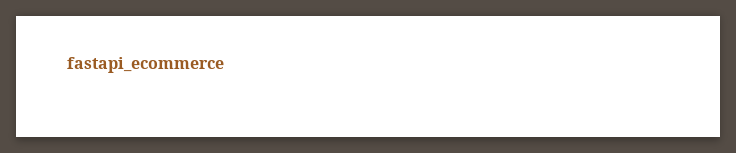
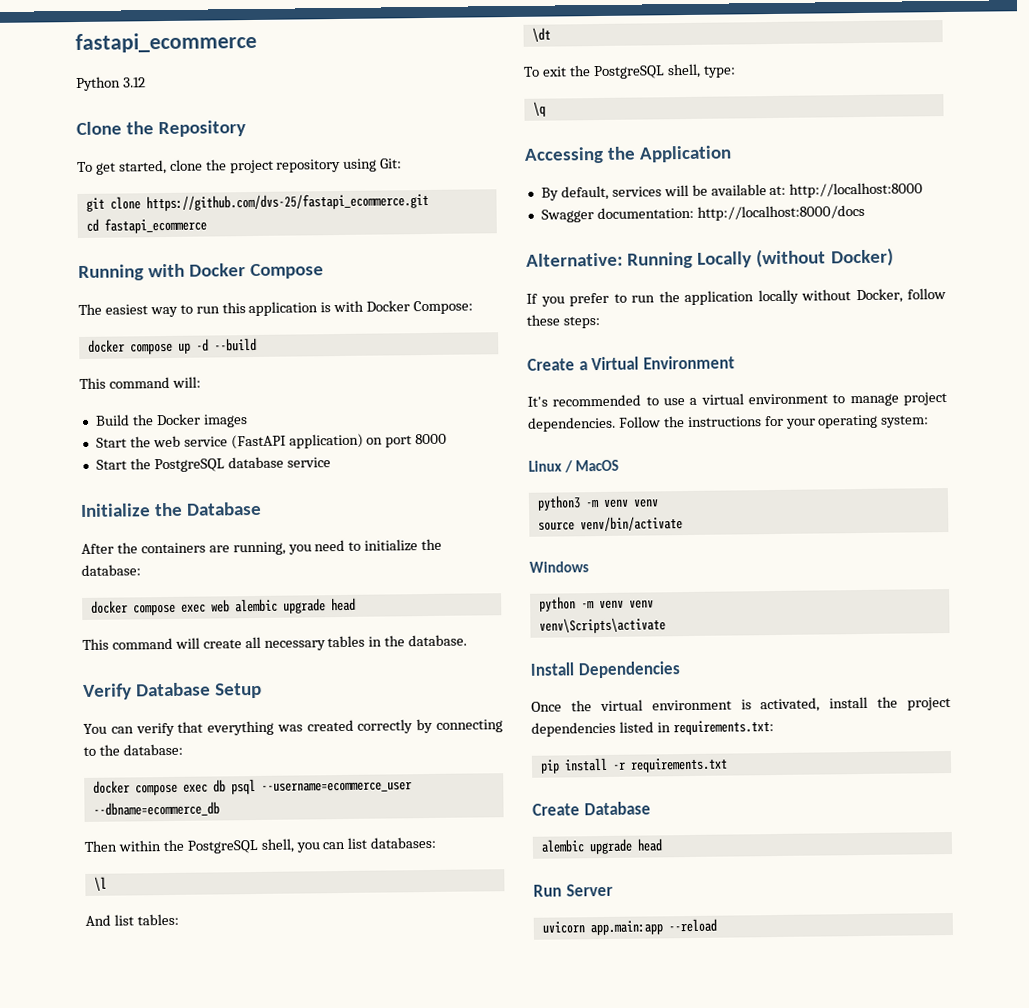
[67,57,224,73] fastapi_ecommerce -> [75,31,257,54] [76,76,146,92] [76,120,247,138] [77,158,403,175] [85,192,429,212] [85,217,207,234] [78,263,325,282] [78,300,474,318] [87,337,257,355] [79,376,201,390] [94,413,248,428] [95,433,448,450] [95,456,331,473] [80,501,263,517] [81,538,443,556] [81,564,141,576] [90,597,356,616] [82,634,468,651] [83,682,263,700] [83,718,503,737] [83,743,183,756] [92,779,412,796] [92,801,220,817] [84,836,437,854] [93,876,107,891] [85,913,179,926] [531,27,551,42] [523,63,736,80] [532,101,546,117] [524,145,733,164] [540,182,924,201] [540,204,865,223] [526,247,894,269] [526,288,946,307] [526,314,600,329] [527,355,735,371] [527,392,947,407] [528,414,930,432] [528,459,620,473] [536,495,659,511] [537,516,683,532] [529,561,589,573] [538,596,654,612] [538,617,666,634] [530,661,681,679] [531,696,951,713] [531,720,774,737] [539,757,728,774] [532,801,651,816] [540,838,663,855] [533,883,613,897] [541,918,717,936] fastapi_ecommerce // Python 3.12 // Clone the Repository // To get started, clone the project repository using Git: // git clone https://github.com/dvs-25/fastapi_ecommerce.git // cd fastapi_ecommerce // Running with Docker Compose // The easiest way to run this application is with Docker Compose: // docker compose up -d --build // This command will: // Build the Docker images // Start the web service (FastAPI application) on port 8000 // Start the PostgreSQL database service // Initialize the Database // After the containers are running, you need to initialize the database: // docker compose exec web alembic upgrade head // This command will create all necessary tables in the database. // Verify Database Setup // You can verify that everything was created correctly by connecting to the database: // docker compose exec db psql --username=ecommerce_user --dbname=ecommerce_db // Then within the PostgreSQL shell, you can list databases: // \l // And list tables: // \dt // To exit the PostgreSQL shell, type: // \q // Accessing the Application // By default, services will be available at: http://localhost:8000 // Swagger documentation: http://localhost:8000/docs // Alternative: Running Locally (without Docker) // If you prefer to run the application locally without Docker, follow these steps: // Create a Virtual Environment // It's recommended to use a virtual environment to manage project dependencies. Follow the instructions for your operating system: // Linux / MacOS // python3 -m venv venv // source venv/bin/activate // Windows // python -m venv venv // venv\Scripts\activate // Install Dependencies // Once the virtual environment is activated, install the project dependencies listed in requirements.txt: // pip install -r requirements.txt // Create Database // alembic upgrade head // Run Server // uvicorn app.main:app --reload

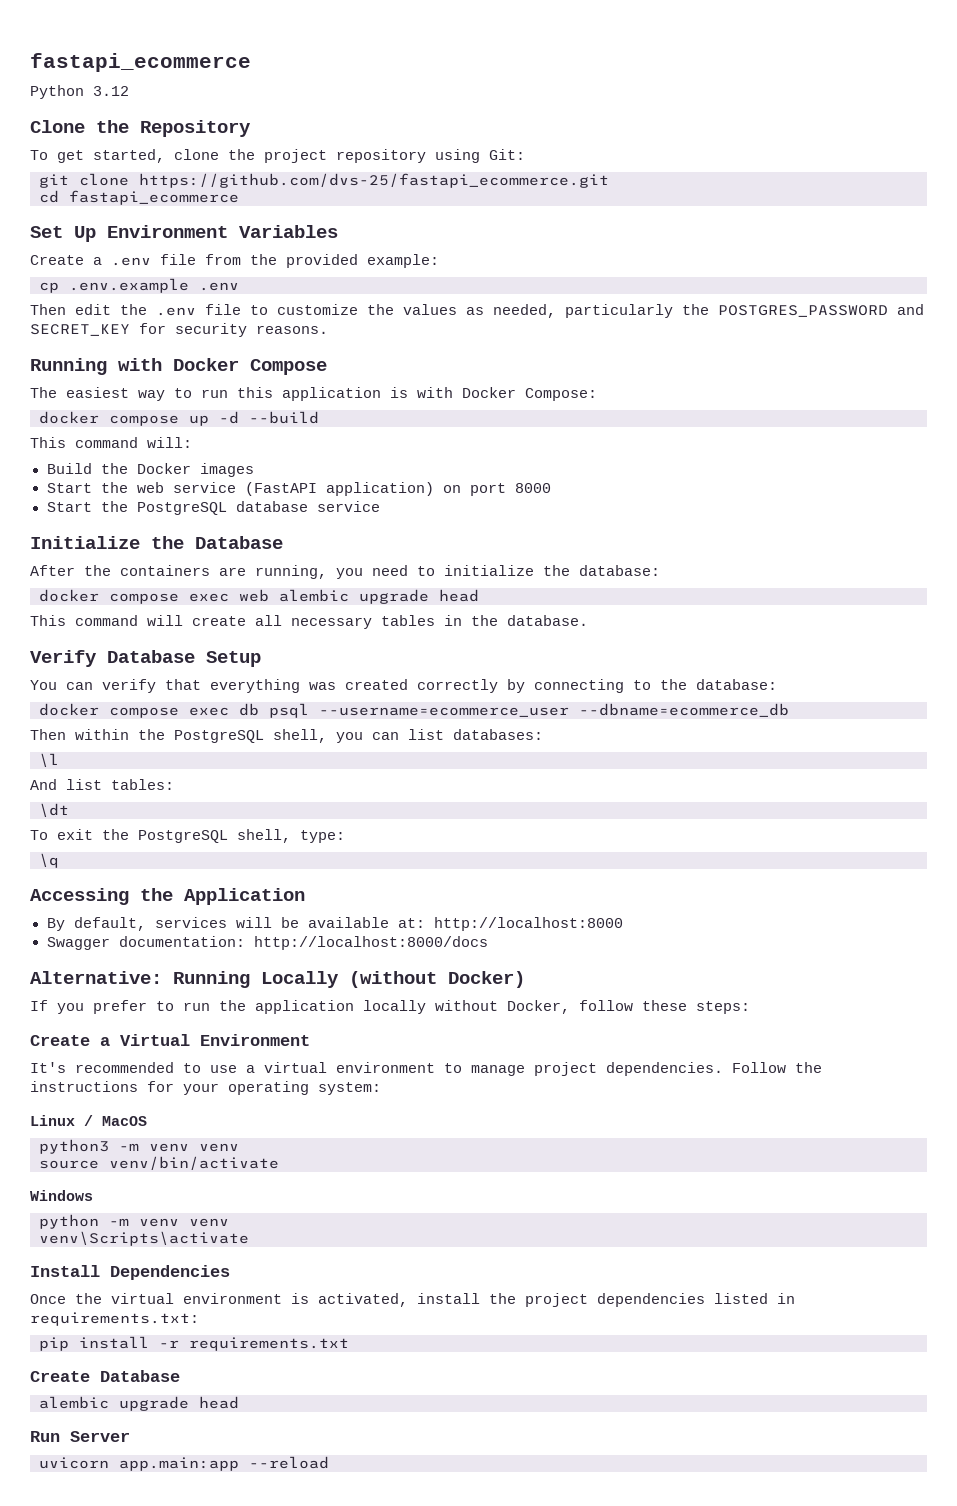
(207, 225) none -> [30,225,338,242] [30,254,439,268] [39,278,239,293] [30,304,924,318] [30,323,328,337] // Set Up Environment Variables // Create a .env file from the provided example: // cp .env.example .env // Then edit the .env file to customize the values as needed, particularly the POSTGRES_PASSWORD and SECRET_KEY for security reasons.

